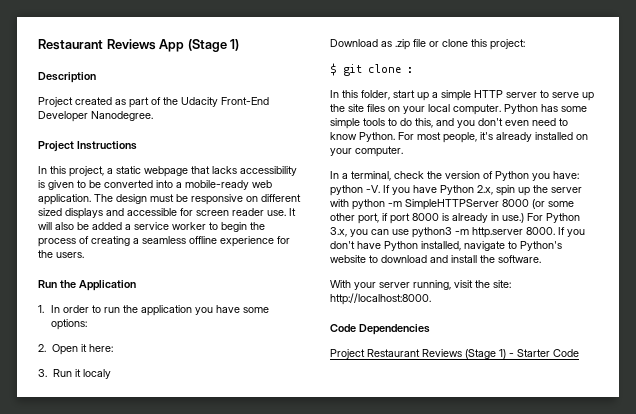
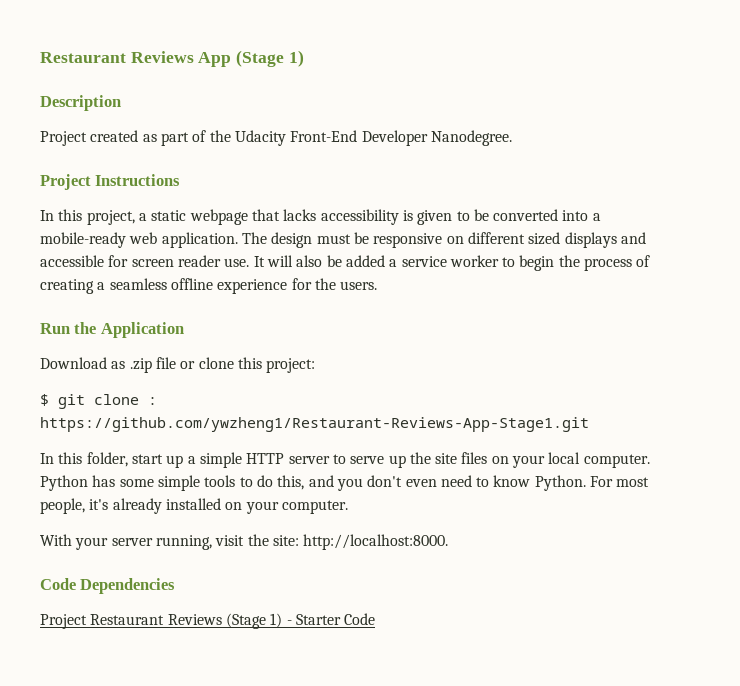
[38,305,269,316] [50,319,87,330] [38,344,113,355] [38,369,111,379] // 1. In order to run the application you have some options: // 2. Open it here: // 3. Run it localy -> (184, 330) none
(413, 70) none -> [40,417,589,432] https://github.com/ywzheng1/Restaurant-Reviews-App-Stage1.git
[330,171,579,181] [330,185,582,196] [330,199,574,210] [330,213,580,224] [330,227,585,238] [330,241,562,251] [330,255,541,263] // In a terminal, check the version of Python you have: python -V. If you have Python 2.x, spin up the server with python -m SimpleHTTPServer 8000 (or some other port, if port 8000 is already in use.) For Python 3.x, you can use python3 -m http.server 8000. If you don't have Python installed, navigate to Python's website to download and install the software. -> (348, 507) none

